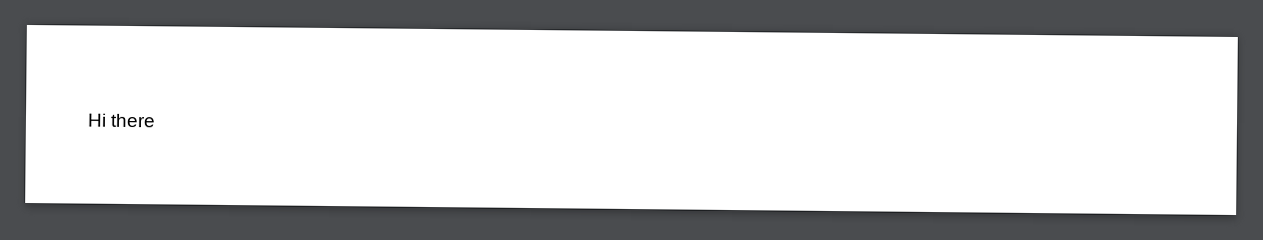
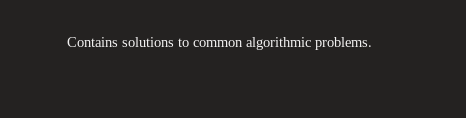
[87,113,157,128] Hi there -> [67,37,372,50] Contains solutions to common algorithmic problems.

